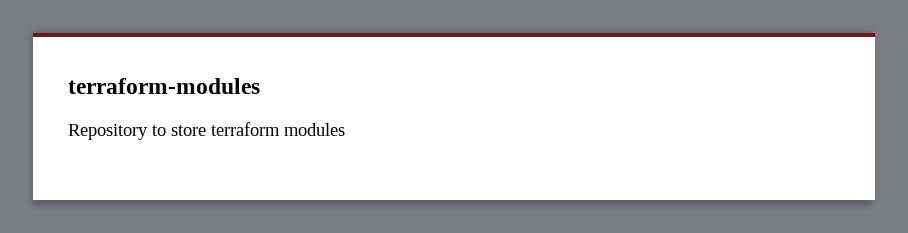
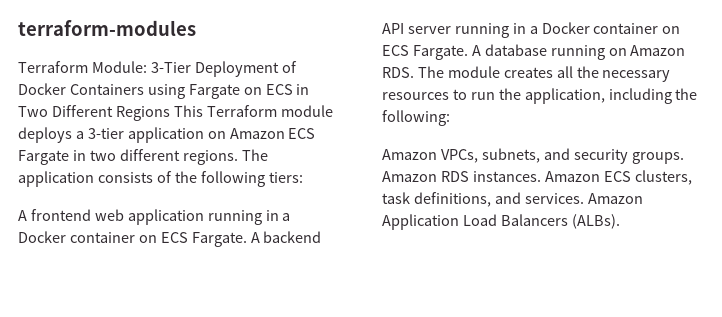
[68,122,345,140] Repository to store terraform modules -> [18,61,297,77] [18,83,310,99] [18,105,333,121] [18,127,316,143] [18,149,268,165] [18,171,303,187] [18,209,291,225] [18,231,322,247] [382,22,681,38] [382,44,686,60] [382,66,671,82] [382,88,698,104] [382,110,450,126] [382,148,684,164] [382,170,692,185] [382,192,643,207] [382,214,620,230] Terraform Module: 3-Tier Deployment of Docker Containers using Fargate on ECS in Two Different Regions This Terraform module deploys a 3-tier application on Amazon ECS Fargate in two different regions. The application consists of the following tiers: // A frontend web application running in a Docker container on ECS Fargate. A backend API server running in a Docker container on ECS Fargate. A database running on Amazon RDS. The module creates all the necessary resources to run the application, including the following: // Amazon VPCs, subnets, and security groups. Amazon RDS instances. Amazon ECS clusters, task definitions, and services. Amazon Application Load Balancers (ALBs).

